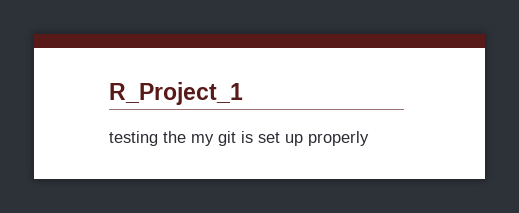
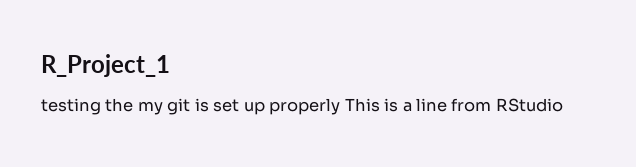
(369, 138) none -> [344,98,563,112] This is a line from RStudio

